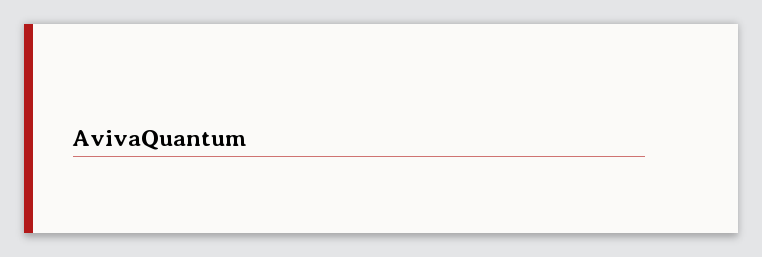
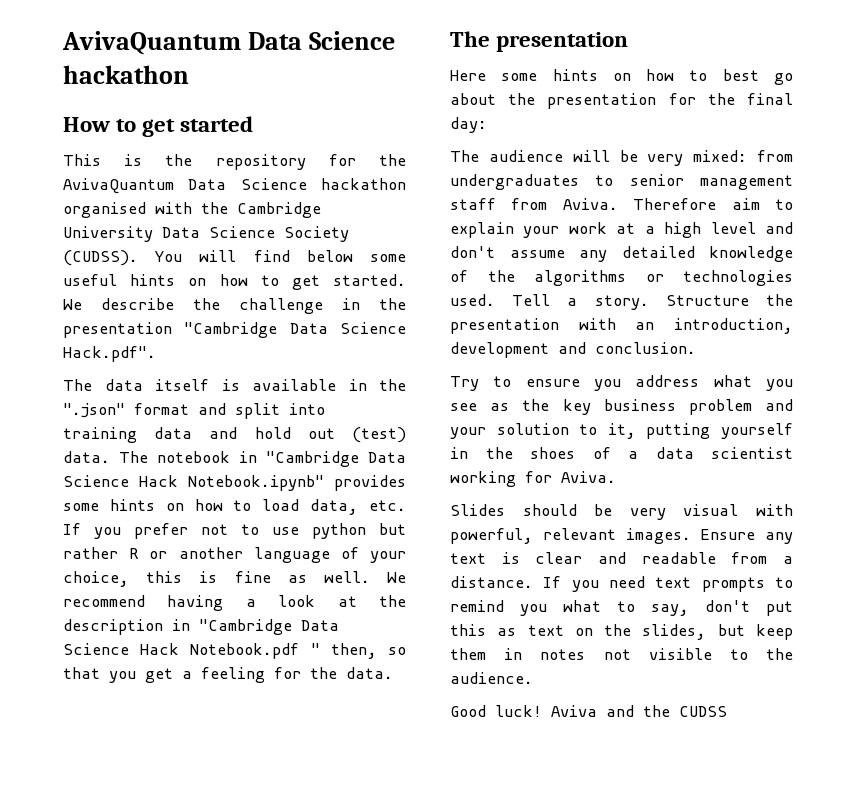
[72,130,247,150] AvivaQuantum -> [62,31,396,55] [63,65,189,84] [63,116,254,137] [63,154,406,170] [63,178,406,194] [63,202,321,218] [63,226,349,242] [63,250,406,266] [63,274,406,290] [63,298,406,314] [63,322,406,338] [63,346,156,362] [63,379,406,391] [63,403,325,419] [63,427,406,443] [63,451,406,467] [63,475,406,491] [63,499,406,515] [63,523,406,539] [63,547,406,563] [63,571,406,587] [63,595,406,611] [63,619,339,635] [63,643,406,659] [63,667,393,683] [450,31,629,52] [450,69,793,85] [450,93,793,109] [450,117,487,133] [450,150,793,166] [450,174,793,190] [450,198,793,210] [450,222,793,238] [450,246,793,262] [450,270,793,286] [450,294,793,310] [450,318,793,334] [450,342,696,358] [450,375,793,391] [450,399,793,415] [450,423,793,439] [450,447,793,459] [450,471,616,487] [450,504,793,520] [450,528,793,544] [450,552,793,564] [450,576,793,592] [450,600,793,616] [450,624,793,640] [450,648,793,660] [450,672,533,684] [450,705,727,717] AvivaQuantum Data Science hackathon // How to get started // This is the repository for the AvivaQuantum Data Science hackathon organised with the Cambridge University Data Science Society (CUDSS). You will find below some useful hints on how to get started. We describe the challenge in the presentation "Cambridge Data Science Hack.pdf". // The data itself is available in the ".json" format and split into training data and hold out (test) data. The notebook in "Cambridge Data Science Hack Notebook.ipynb" provides some hints on how to load data, etc. If you prefer not to use python but rather R or another language of your choice, this is fine as well. We recommend having a look at the description in "Cambridge Data Science Hack Notebook.pdf " then, so that you get a feeling for the data. // The presentation // Here some hints on how to best go about the presentation for the final day: // The audience will be very mixed: from undergraduates to senior management staff from Aviva. Therefore aim to explain your work at a high level and don't assume any detailed knowledge of the algorithms or technologies used. Tell a story. Structure the presentation with an introduction, development and conclusion. // Try to ensure you address what you see as the key business problem and your solution to it, putting yourself in the shoes of a data scientist working for Aviva. // Slides should be very visual with powerful, relevant images. Ensure any text is clear and readable from a distance. If you need text prompts to remind you what to say, don't put this as text on the slides, but keep them in notes not visible to the audience. // Good luck! Aviva and the CUDSS

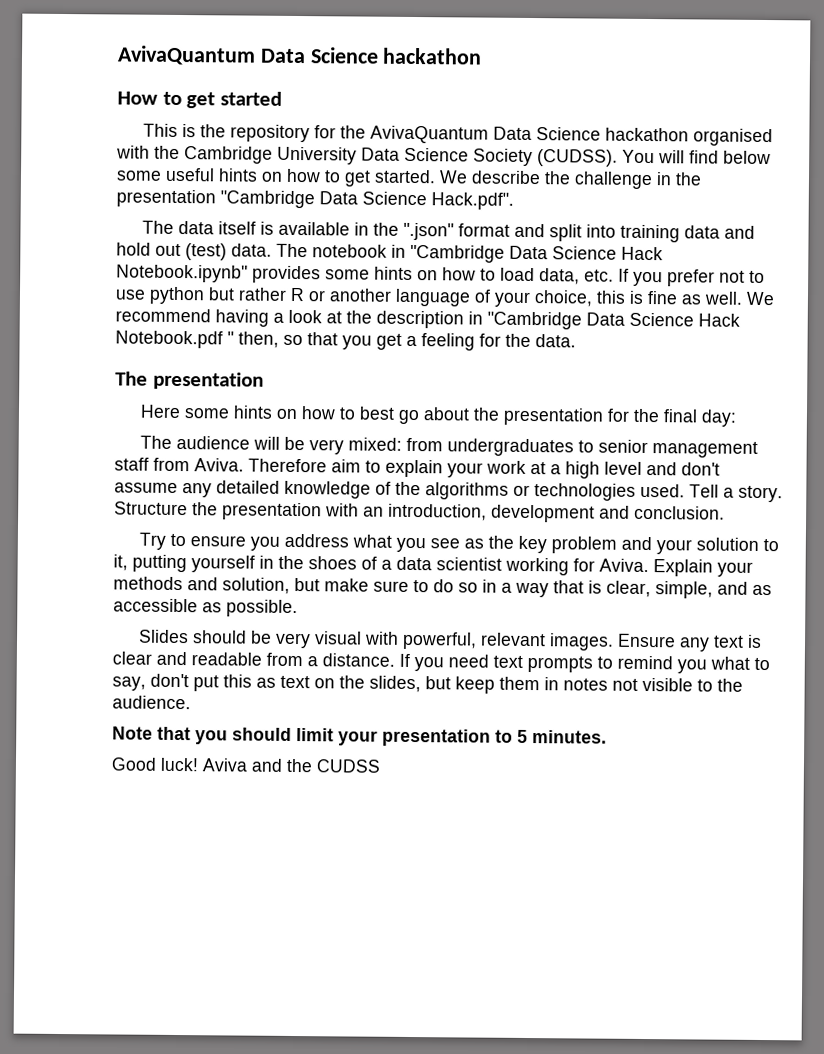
[603,399,676,411] business -> (547, 544) none
(616, 477) none -> [653,559,753,577] [113,576,772,599] [113,598,298,618] Explain your methods and solution, but make sure to do so in a way that is clear, simple, and as accessible as possible.
(533, 678) none -> [112,726,607,747] // Note that you should limit your presentation to 5 minutes.

